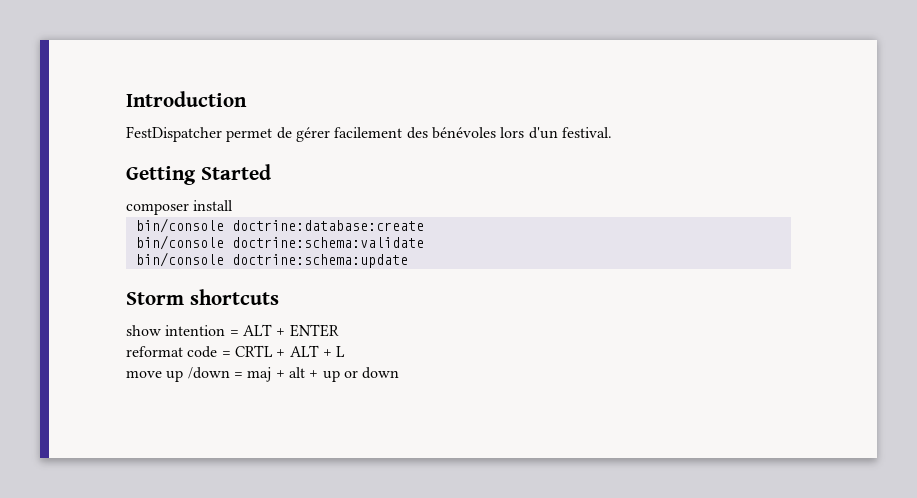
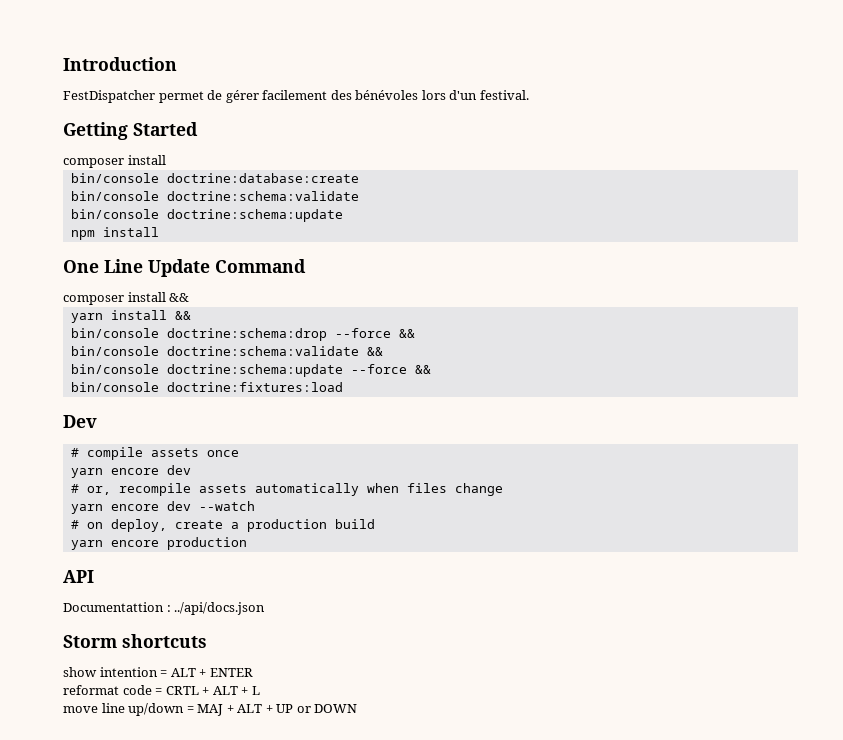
(408, 261) none -> [70,227,159,240] [63,259,306,277] [63,292,190,305] [70,310,191,323] [70,328,415,341] [70,346,383,356] [70,364,431,377] [70,382,343,392] [63,415,97,428] [70,447,239,460] [70,465,191,478] [70,483,503,496] [70,501,255,514] [70,519,375,532] [70,537,247,550] [63,570,94,583] [63,602,266,615] // npm install // One Line Update Command // composer install && // yarn install && // bin/console doctrine:schema:drop --force && // bin/console doctrine:schema:validate && // bin/console doctrine:schema:update --force && // bin/console doctrine:fixtures:load // Dev // # compile assets once // yarn encore dev // # or, recompile assets automatically when files change // yarn encore dev --watch // # on deploy, create a production build // yarn encore production // API // Documentattion : ../api/docs.json
[166,367,400,382] up /down = maj + alt + up or down -> [101,703,358,716] line up/down = MAJ + ALT + UP or DOWN

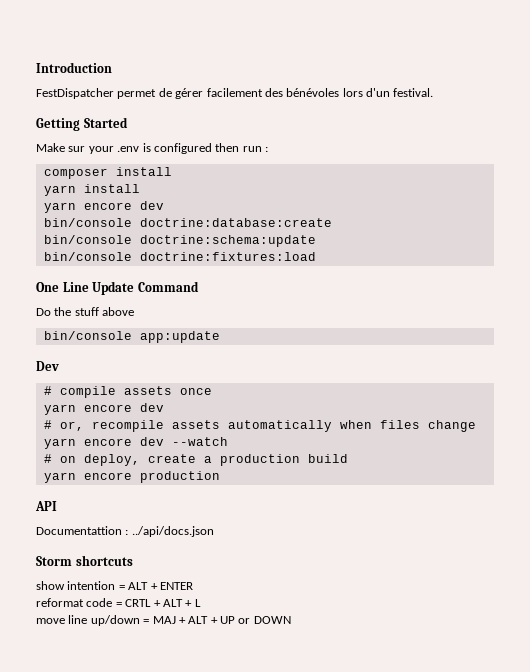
[63,155,166,168] composer install -> [36,143,268,154] [43,167,172,179] [43,184,140,196] [43,201,164,213] Make sur your .env is configured then run : // composer install // yarn install // yarn encore dev
[166,191,359,201] [70,209,343,222] [70,227,159,240] doctrine:schema:validate // bin/console doctrine:schema:update // npm install -> [139,235,316,247] [43,252,316,261] doctrine:schema:update // bin/console doctrine:fixtures:load
[63,292,190,305] [70,310,191,323] [70,328,415,341] [70,346,383,356] [70,364,431,377] [70,382,343,392] composer install && // yarn install && // bin/console doctrine:schema:drop --force && // bin/console doctrine:schema:validate && // bin/console doctrine:schema:update --force && // bin/console doctrine:fixtures:load -> [36,307,135,316] [43,331,220,343] Do the stuff above // bin/console app:update

